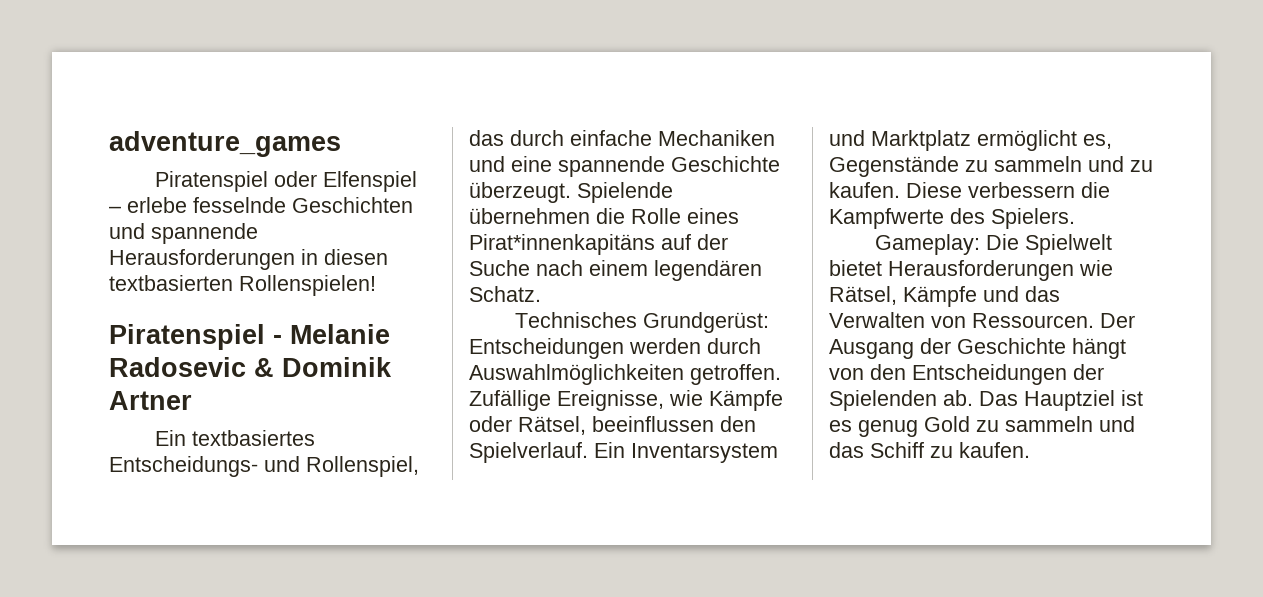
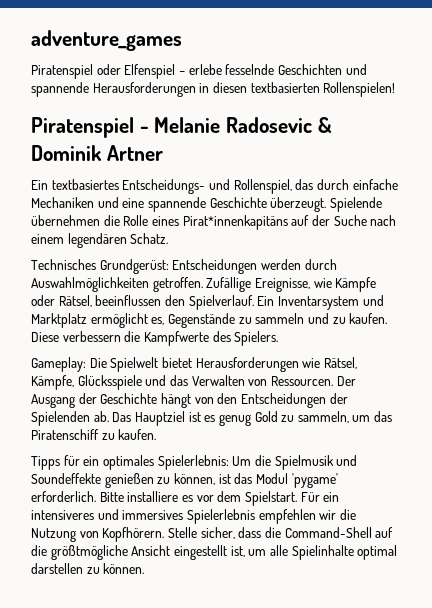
[903,286,977,307] Kämpfe -> [31,375,142,390] Kämpfe, Glücksspiele
[1005,416,1135,432] [829,442,1030,458] sammeln und das Schiff zu kaufen. -> [297,411,393,423] [31,429,157,440] [31,455,358,470] [31,473,338,488] [31,491,340,506] [31,509,356,524] [31,527,394,542] [31,545,398,560] [31,563,145,574] sammeln, um das Piratenschiff zu kaufen. // Tipps für ein optimales Spielerlebnis: Um die Spielmusik und Soundeffekte genießen zu können, ist das Modul 'pygame' erforderlich. Bitte installiere es vor dem Spielstart. Für ein intensiveres und immersives Spielerlebnis empfehlen wir die Nutzung von Kopfhörern. Stelle sicher, dass die Command-Shell auf die größtmögliche Ansicht eingestellt ist, um alle Spielinhalte optimal darstellen zu können.

